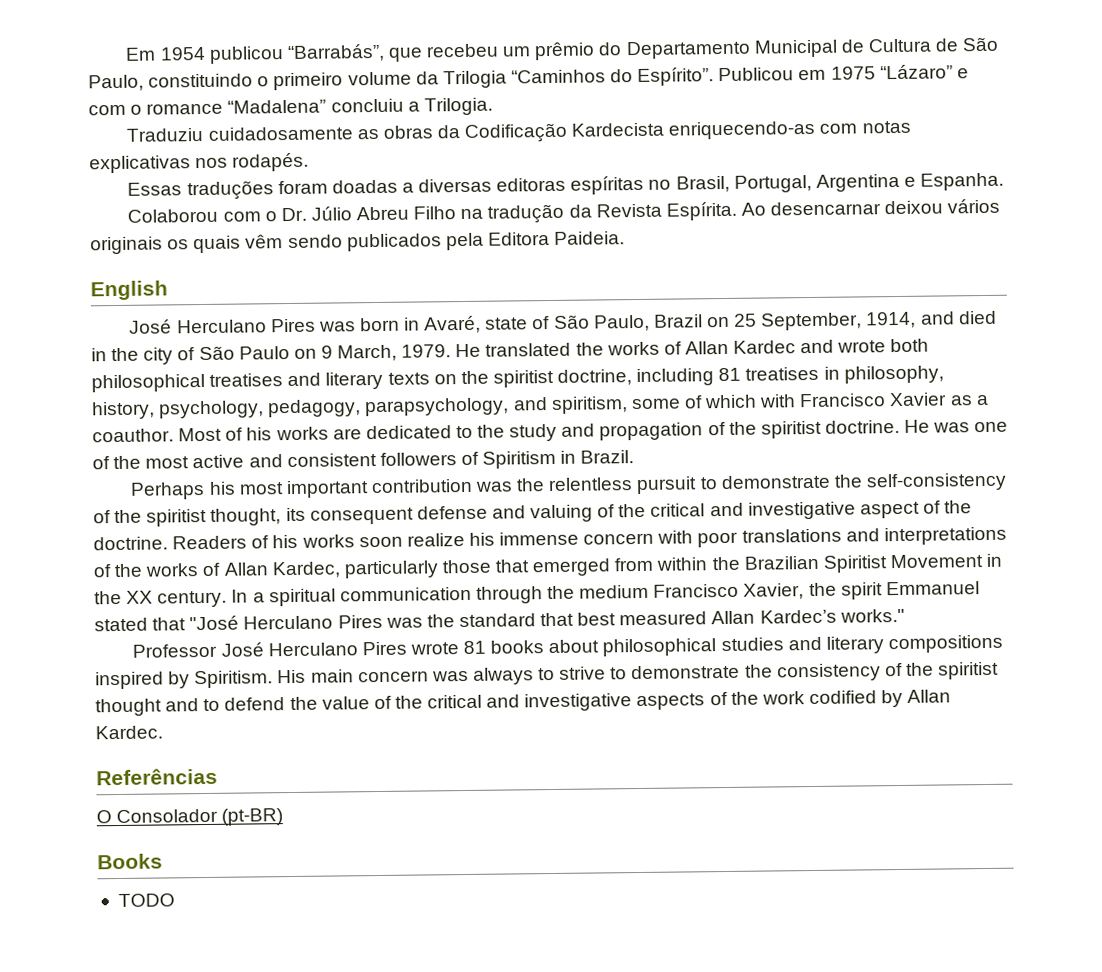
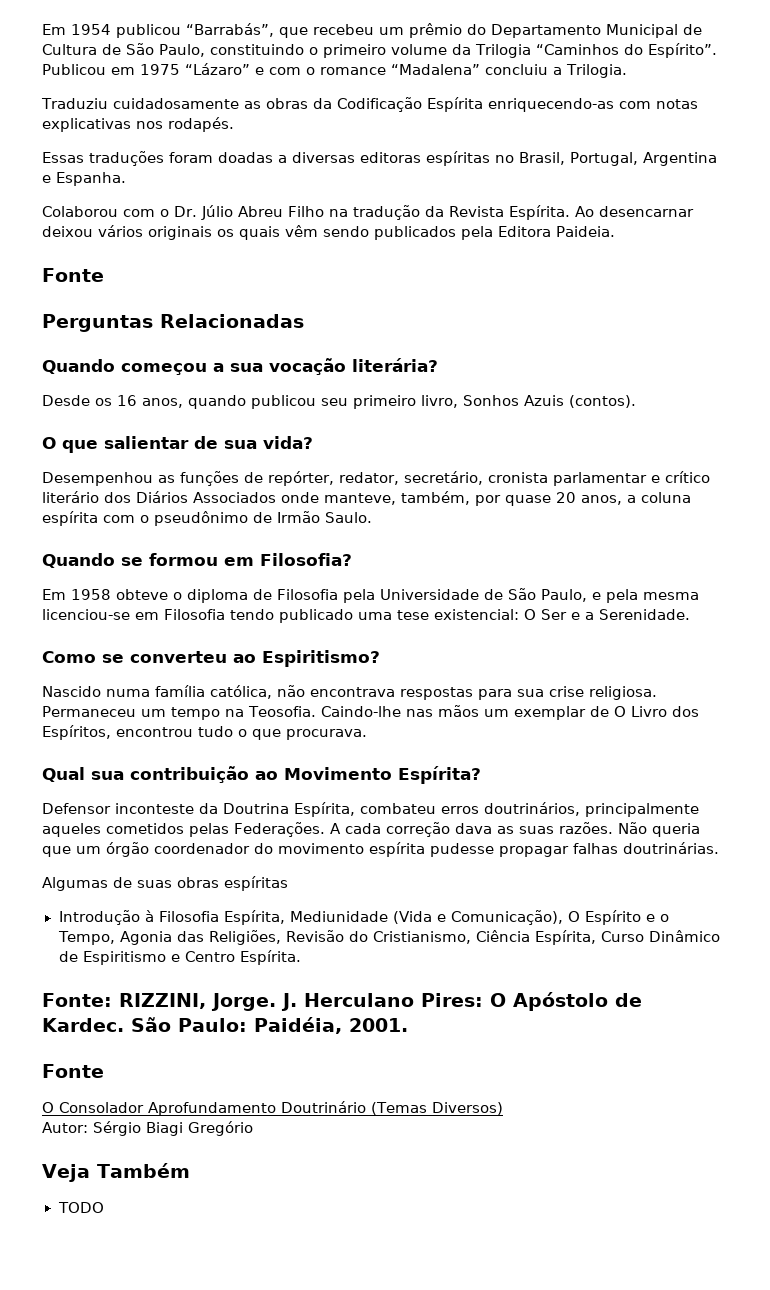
[571,122,665,137] Kardecista -> [426,97,483,112] Espírita
[90,280,168,301] [129,310,997,334] [91,338,930,365] [91,365,944,393] [92,392,989,420] [92,419,1009,443] [92,450,635,470] [130,472,1008,500] [93,500,973,527] [93,526,1007,551] [93,553,1003,579] [94,581,980,608] [94,608,905,632] [132,634,1004,658] [95,661,1000,690] [95,689,952,717] [95,725,163,740] [96,767,218,786] [96,808,284,826] [97,853,163,870] English // José Herculano Pires was born in Avaré, state of São Paulo, Brazil on 25 September, 1914, and died in the city of São Paulo on 9 March, 1979. He translated the works of Allan Kardec and wrote both philosophical treatises and literary texts on the spiritist doctrine, including 81 treatises in philosophy, history, psychology, pedagogy, parapsychology, and spiritism, some of which with Francisco Xavier as a coauthor. Most of his works are dedicated to the study and propagation of the spiritist doctrine. He was one of the most active and consistent followers of Spiritism in Brazil. // Perhaps his most important contribution was the relentless pursuit to demonstrate the self-consistency of the spiritist thought, its consequent defense and valuing of the critical and investigative aspect of the doctrine. Readers of his works soon realize his immense concern with poor translations and interpretations of the works of Allan Kardec, particularly those that emerged from within the Brazilian Spiritist Movement in the XX century. In a spiritual communication through the medium Francisco Xavier, the spirit Emmanuel stated that "José Herculano Pires was the standard that best measured Allan Kardec’s works." // Professor José Herculano Pires wrote 81 books about philosophical studies and literary compositions inspired by Spiritism. His main concern was always to strive to demonstrate the consistency of the spiritist thought and to defend the value of the critical and investigative aspects of the work codified by Allan Kardec. // Referências // O Consolador (pt-BR) // Books -> [42,268,104,282] [42,314,304,332] [42,358,438,375] [42,395,636,409] [42,436,313,453] [42,471,710,486] [42,491,691,506] [42,511,372,526] [42,553,352,568] [42,588,699,603] [42,609,690,623] [42,650,380,667] [42,685,657,700] [42,705,699,720] [42,725,367,740] [42,766,481,784] [42,802,699,817] [42,822,700,837] [42,842,719,857] [42,876,288,891] [58,910,670,925] [57,930,721,945] [58,950,301,965] [42,992,642,1011] [42,1017,408,1034] [42,1064,104,1078] [42,1101,503,1116] [42,1121,253,1136] [42,1163,190,1182] Fonte // Perguntas Relacionadas // Quando começou a sua vocação literária? // Desde os 16 anos, quando publicou seu primeiro livro, Sonhos Azuis (contos). // O que salientar de sua vida? // Desempenhou as funções de repórter, redator, secretário, cronista parlamentar e crítico literário dos Diários Associados onde manteve, também, por quase 20 anos, a coluna espírita com o pseudônimo de Irmão Saulo. // Quando se formou em Filosofia? // Em 1958 obteve o diploma de Filosofia pela Universidade de São Paulo, e pela mesma licenciou-se em Filosofia tendo publicado uma tese existencial: O Ser e a Serenidade. // Como se converteu ao Espiritismo? // Nascido numa família católica, não encontrava respostas para sua crise religiosa. Permaneceu um tempo na Teosofia. Caindo-lhe nas mãos um exemplar de O Livro dos Espíritos, encontrou tudo o que procurava. // Qual sua contribuição ao Movimento Espírita? // Defensor inconteste da Doutrina Espírita, combateu erros doutrinários, principalmente aqueles cometidos pelas Federações. A cada correção dava as suas razões. Não queria que um órgão coordenador do movimento espírita pudesse propagar falhas doutrinárias. // Algumas de suas obras espíritas // Introdução à Filosofia Espírita, Mediunidade (Vida e Comunicação), O Espírito e o Tempo, Agonia das Religiões, Revisão do Cristianismo, Ciência Espírita, Curso Dinâmico de Espiritismo e Centro Espírita. // Fonte: RIZZINI, Jorge. J. Herculano Pires: O Apóstolo de Kardec. São Paulo: Paidéia, 2001. // Fonte // O Consolador Aprofundamento Doutrinário (Temas Diversos) // Autor: Sérgio Biagi Gregório // Veja Também

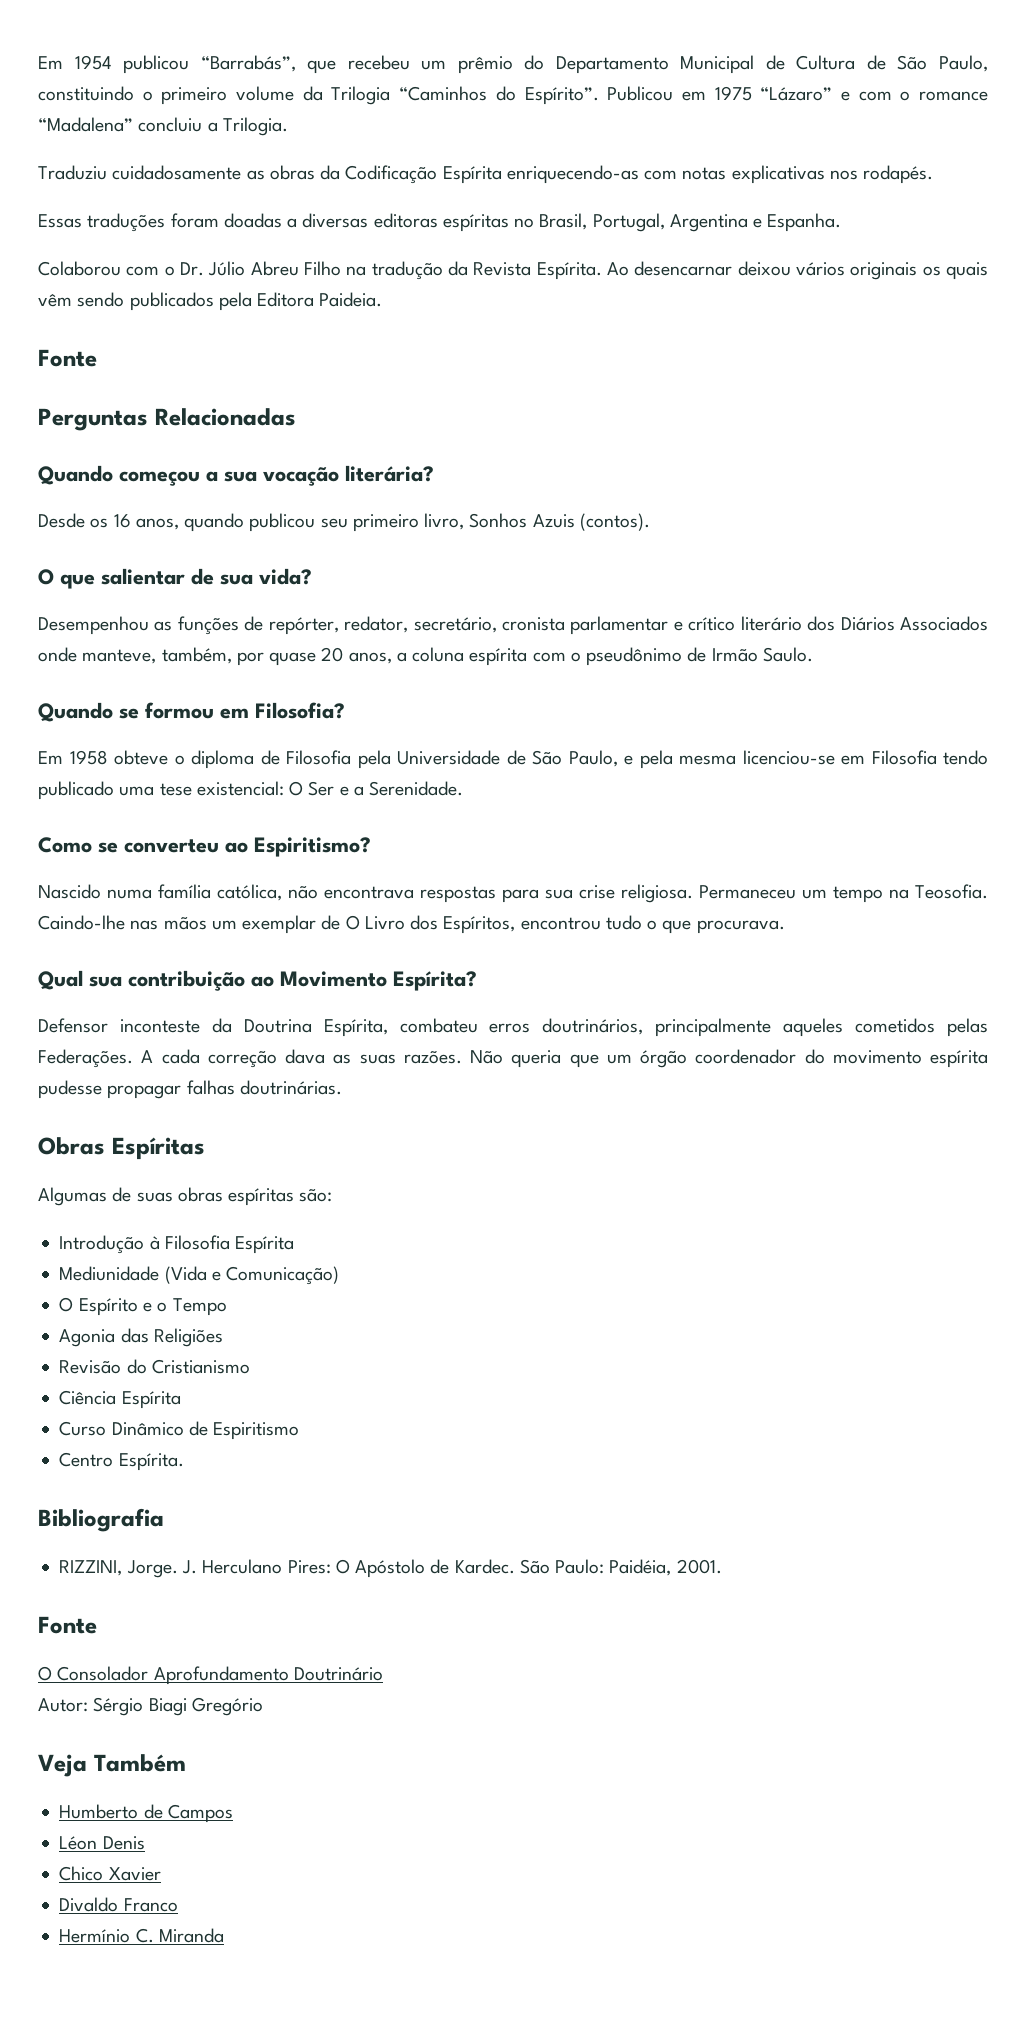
(719, 848) none -> [38,1137,205,1160] // Obras Espíritas
(288, 883) none -> [299,1189,333,1202] são:
[224,910,286,925] Espírita, -> [235,1236,295,1254] Espírita //
[451,910,564,925] Comunicação), -> [226,1266,340,1285] Comunicação) //
[57,931,116,945] Tempo, -> [172,1298,227,1316] Tempo //
[209,930,282,945] Religiões, -> [153,1328,223,1347] Religiões //
[373,930,597,945] Cristianismo, Ciência Espírita, -> [151,1359,250,1374] [59,1390,181,1409] Cristianismo // Ciência Espírita //
[170,954,180,962] e -> (300, 1431) //
[42,993,112,1007] Fonte: -> [38,1508,164,1532] Bibliografia //
[371,1102,503,1115] (Temas Diversos) -> (383, 1674) none
[57,1202,104,1213] TODO -> [59,1804,233,1823] [59,1836,145,1850] [59,1866,161,1881] [59,1897,178,1912] [59,1928,224,1943] Humberto de Campos // Léon Denis // Chico Xavier // Divaldo Franco // Hermínio C. Miranda

